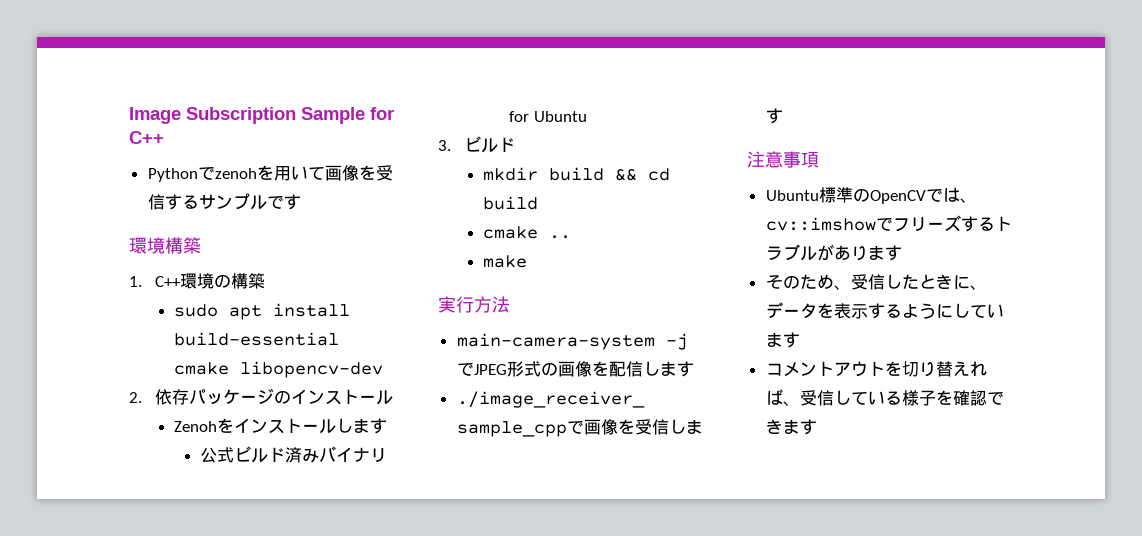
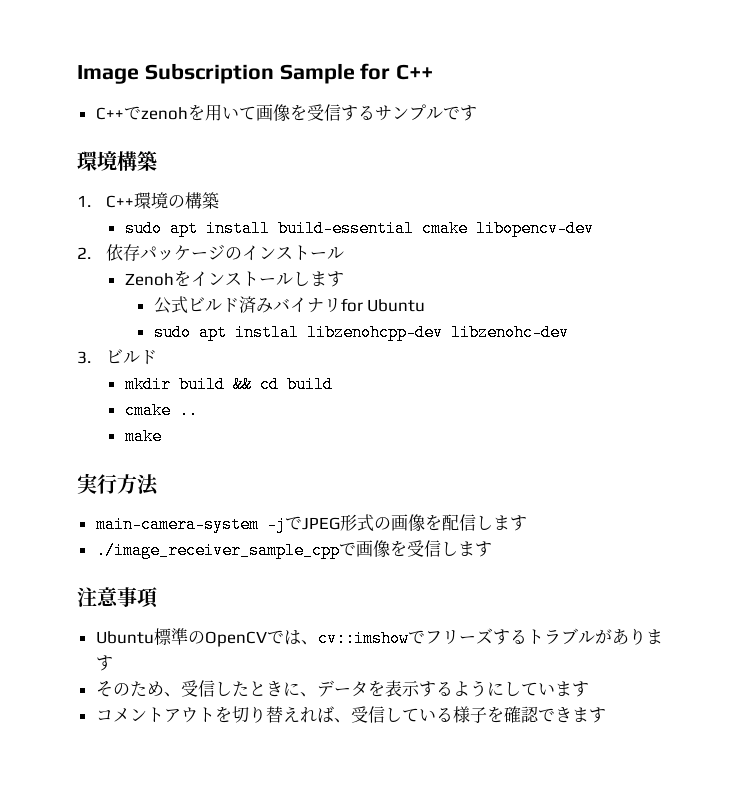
[147,168,198,182] Python -> [95,107,124,120] C++
(587, 116) none -> [153,324,569,341] // sudo apt instlal libzenohcpp-dev libzenohc-dev

